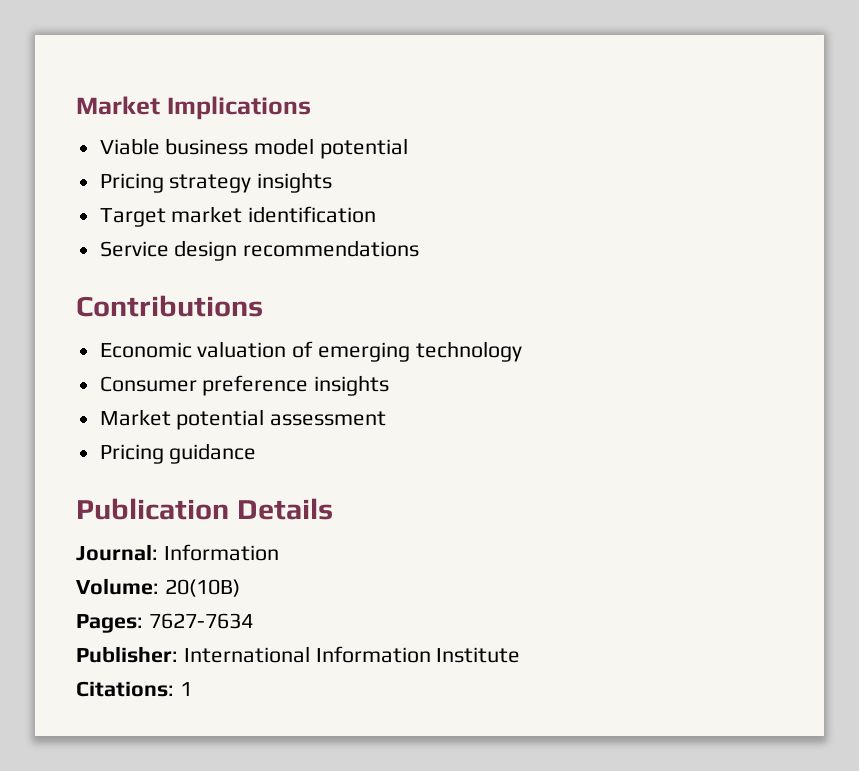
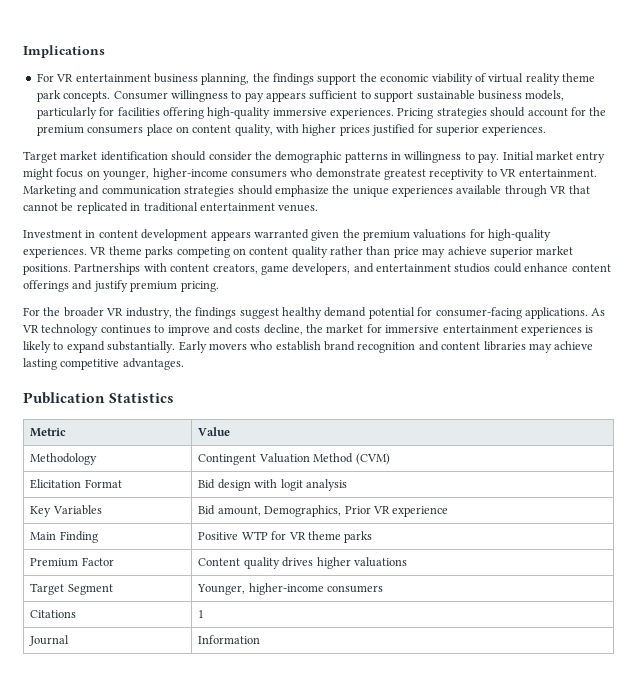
[76,96,160,115] Market -> (23, 51) none
[99,138,409,159] [99,172,333,193] [99,206,377,227] [99,240,420,261] [76,295,263,317] [99,341,522,362] [99,375,390,396] [99,409,387,430] [99,443,257,464] [76,498,333,520] [76,544,279,561] [76,578,240,597] [76,613,253,633] [76,646,521,663] [76,681,192,697] Viable business model potential // Pricing strategy insights // Target market identification // Service design recommendations // Contributions // Economic valuation of emerging technology // Consumer preference insights // Market potential assessment // Pricing guidance // Publication Details // Journal: Information // Volume: 20(10B) // Pages: 7627-7634 // Publisher: International Information Institute // Citations: 1 -> [36,73,595,85] [36,90,565,102] [36,107,607,119] [36,124,547,136] [23,151,606,163] [23,168,597,180] [23,185,590,197] [23,202,319,214] [23,229,552,241] [23,246,574,258] [23,263,611,275] [23,280,219,292] [23,307,606,319] [22,324,594,336] [23,341,594,353] [23,358,184,370] [23,392,175,404] [30,428,67,437] [198,427,231,436] [30,453,98,465] [198,453,390,465] [30,479,122,489] [198,479,347,491] [30,505,102,517] [198,505,449,517] [30,531,98,543] [198,531,373,543] [30,557,114,567] [198,557,407,569] [30,583,113,595] [197,583,384,595] [30,610,77,618] [198,610,205,618] [29,635,70,646] [198,635,261,644] For VR entertainment business planning, the findings support the economic viability of virtual reality theme park concepts. Consumer willingness to pay appears sufficient to support sustainable business models, particularly for facilities offering high-quality immersive experiences. Pricing strategies should account for the premium consumers place on content quality, with higher prices justified for superior experiences. // Target market identification should consider the demographic patterns in willingness to pay. Initial market entry might focus on younger, higher-income consumers who demonstrate greatest receptivity to VR entertainment. Marketing and communication strategies should emphasize the unique experiences available through VR that cannot be replicated in traditional entertainment venues. // Investment in content development appears warranted given the premium valuations for high-quality experiences. VR theme parks competing on content quality rather than price may achieve superior market positions. Partnerships with content creators, game developers, and entertainment studios could enhance content offerings and justify premium pricing. // For the broader VR industry, the findings suggest healthy demand potential for consumer-facing applications. As VR technology continues to improve and costs decline, the market for immersive entertainment experiences is likely to expand substantially. Early movers who establish brand recognition and content libraries may achieve lasting competitive advantages. // Publication Statistics // Metric | Value // Methodology | Contingent Valuation Method (CVM) // Elicitation Format | Bid design with logit analysis // Key Variables | Bid amount, Demographics, Prior VR experience // Main Finding | Positive WTP for VR theme parks // Premium Factor | Content quality drives higher valuations // Target Segment | Younger, higher-income consumers // Citations | 1 // Journal | Information

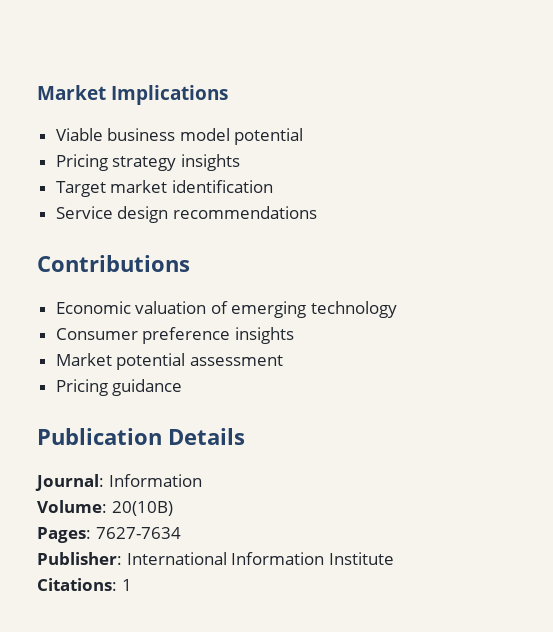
(23, 51) none -> [37,85,106,100] Market
[36,73,595,85] [36,90,565,102] [36,107,607,119] [36,124,547,136] [23,151,606,163] [23,168,597,180] [23,185,590,197] [23,202,319,214] [23,229,552,241] [23,246,574,258] [23,263,611,275] [23,280,219,292] [23,307,606,319] [22,324,594,336] [23,341,594,353] [23,358,184,370] [23,392,175,404] [30,428,67,437] [198,427,231,436] [30,453,98,465] [198,453,390,465] [30,479,122,489] [198,479,347,491] [30,505,102,517] [198,505,449,517] [30,531,98,543] [198,531,373,543] [30,557,114,567] [198,557,407,569] [30,583,113,595] [197,583,384,595] [30,610,77,618] [198,610,205,618] [29,635,70,646] [198,635,261,644] For VR entertainment business planning, the findings support the economic viability of virtual reality theme park concepts. Consumer willingness to pay appears sufficient to support sustainable business models, particularly for facilities offering high-quality immersive experiences. Pricing strategies should account for the premium consumers place on content quality, with higher prices justified for superior experiences. // Target market identification should consider the demographic patterns in willingness to pay. Initial market entry might focus on younger, higher-income consumers who demonstrate greatest receptivity to VR entertainment. Marketing and communication strategies should emphasize the unique experiences available through VR that cannot be replicated in traditional entertainment venues. // Investment in content development appears warranted given the premium valuations for high-quality experiences. VR theme parks competing on content quality rather than price may achieve superior market positions. Partnerships with content creators, game developers, and entertainment studios could enhance content offerings and justify premium pricing. // For the broader VR industry, the findings suggest healthy demand potential for consumer-facing applications. As VR technology continues to improve and costs decline, the market for immersive entertainment experiences is likely to expand substantially. Early movers who establish brand recognition and content libraries may achieve lasting competitive advantages. // Publication Statistics // Metric | Value // Methodology | Contingent Valuation Method (CVM) // Elicitation Format | Bid design with logit analysis // Key Variables | Bid amount, Demographics, Prior VR experience // Main Finding | Positive WTP for VR theme parks // Premium Factor | Content quality drives higher valuations // Target Segment | Younger, higher-income consumers // Citations | 1 // Journal | Information -> [55,128,304,145] [55,154,240,171] [55,180,273,197] [55,206,317,223] [37,255,190,272] [55,301,398,318] [55,327,294,344] [55,353,283,370] [55,379,183,396] [37,428,245,445] [35,474,202,491] [37,500,173,516] [37,527,181,543] [37,552,394,565] [37,578,132,591] Viable business model potential // Pricing strategy insights // Target market identification // Service design recommendations // Contributions // Economic valuation of emerging technology // Consumer preference insights // Market potential assessment // Pricing guidance // Publication Details // Journal: Information // Volume: 20(10B) // Pages: 7627-7634 // Publisher: International Information Institute // Citations: 1

